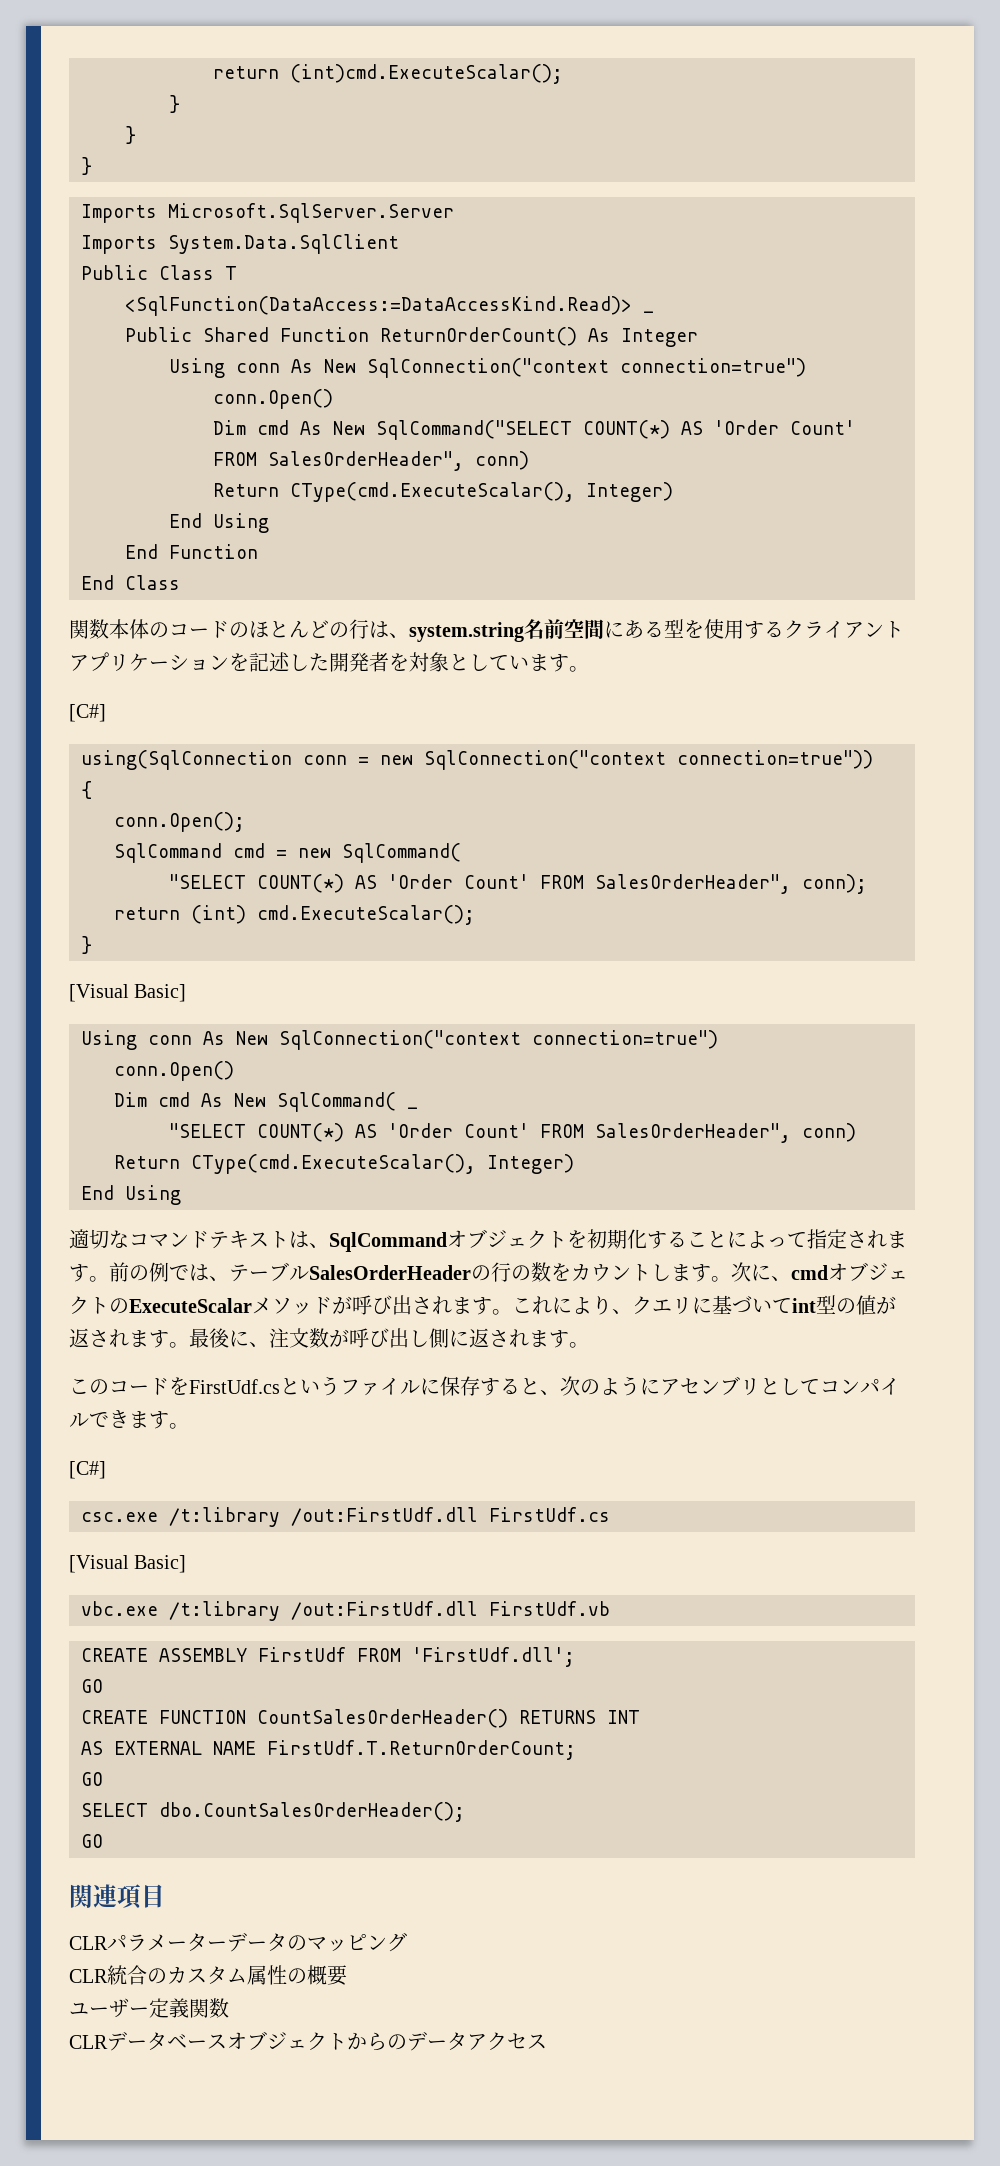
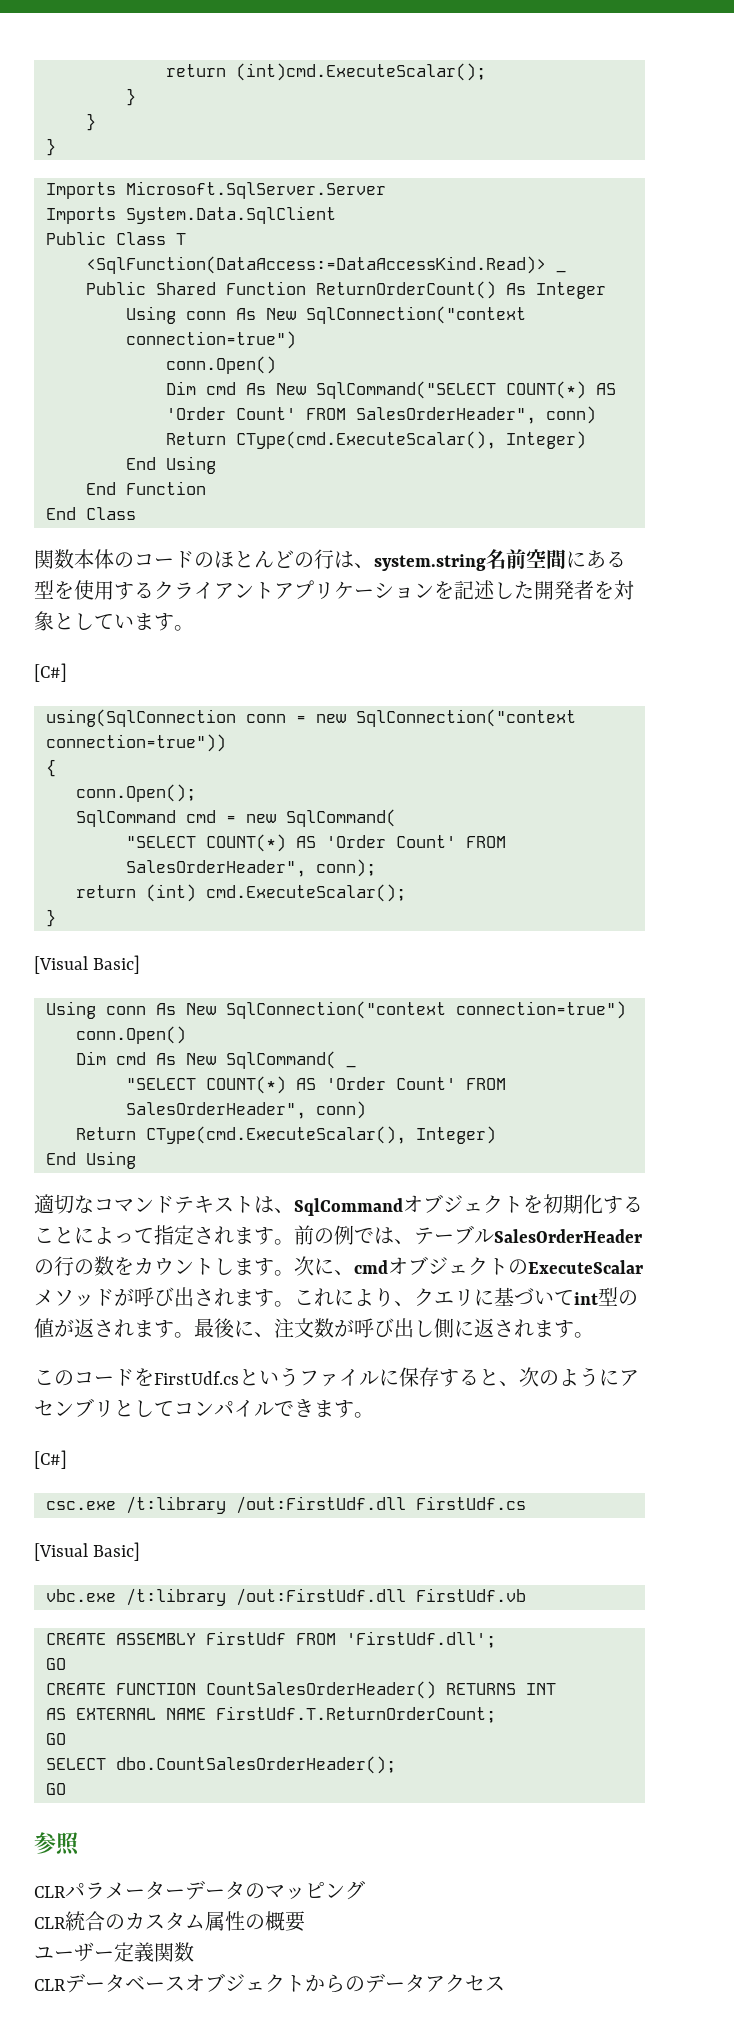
[69,1884,165,1909] 関連項目 -> [34,1832,80,1856] 参照

